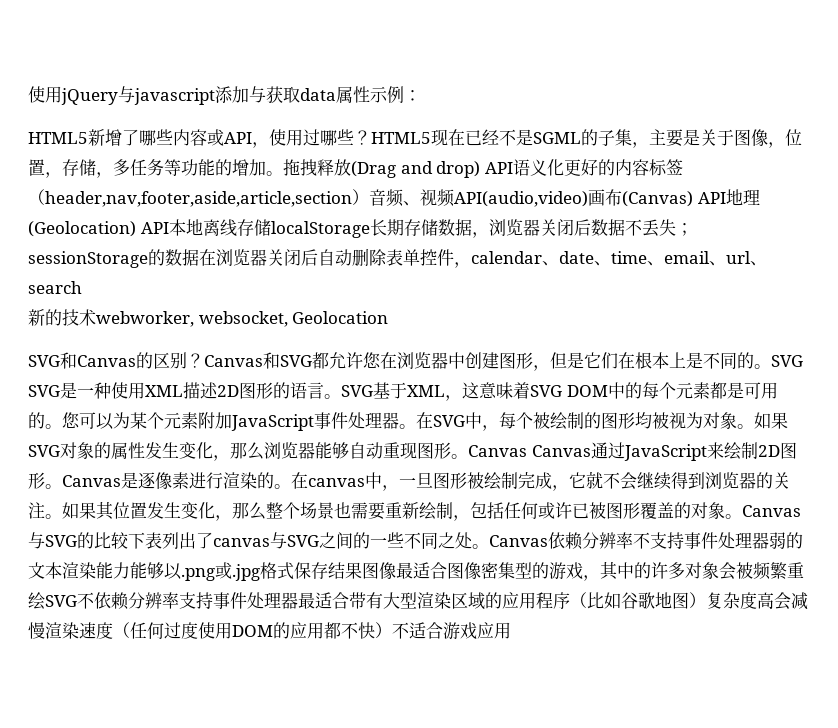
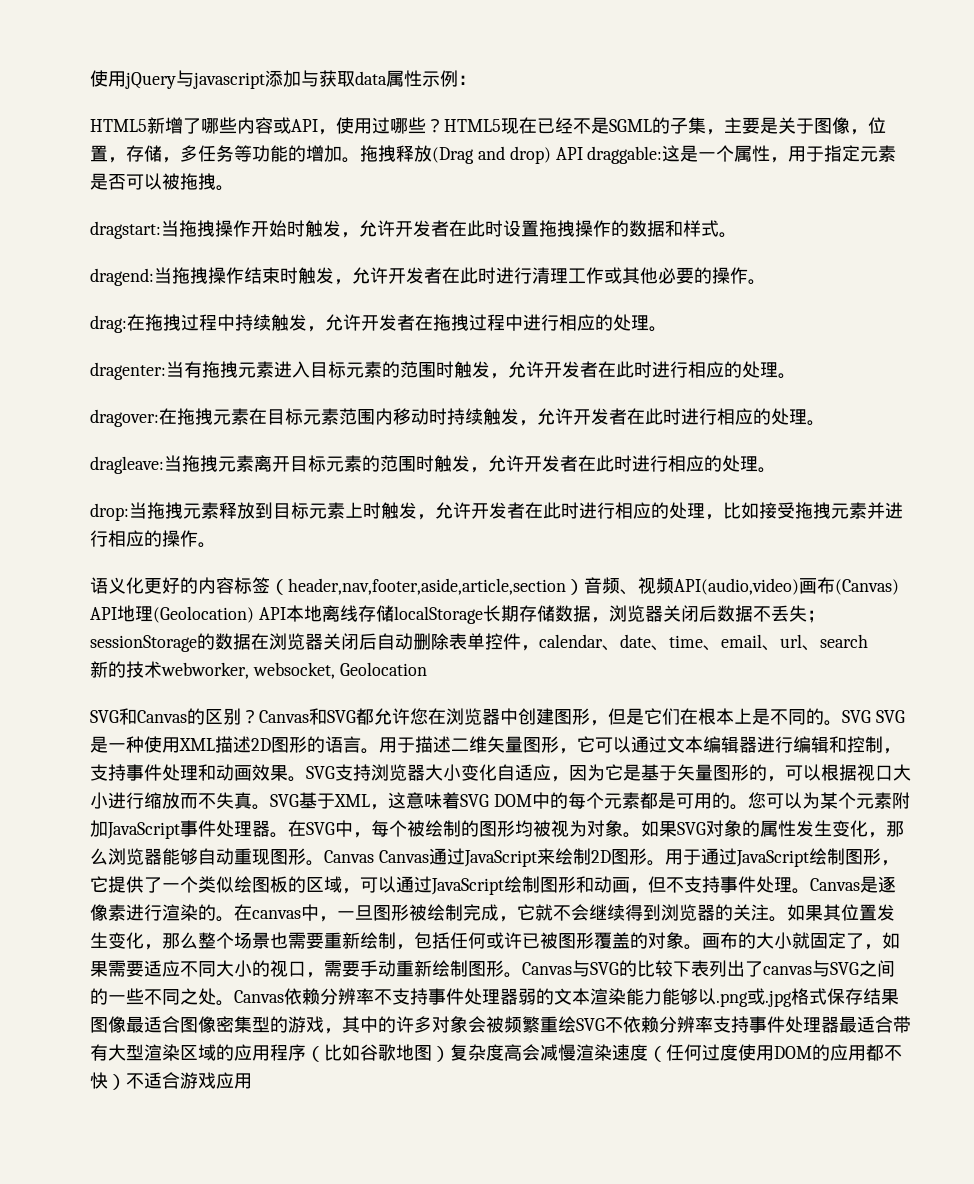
(513, 168) none -> [587,145,897,164] [90,173,234,191] [90,220,737,239] [90,267,766,286] [90,314,667,333] [90,361,796,380] [90,408,825,427] [90,455,776,474] [90,502,903,521] [90,530,216,548] draggable:这是一个属性，用于指定元素是否可以被拖拽。 // dragstart:当拖拽操作开始时触发，允许开发者在此时设置拖拽操作的数据和样式。 // dragend:当拖拽操作结束时触发，允许开发者在此时进行清理工作或其他必要的操作。 // drag:在拖拽过程中持续触发，允许开发者在拖拽过程中进行相应的处理。 // dragenter:当有拖拽元素进入目标元素的范围时触发，允许开发者在此时进行相应的处理。 // dragover:在拖拽元素在目标元素范围内移动时持续触发，允许开发者在此时进行相应的处理。 // dragleave:当拖拽元素离开目标元素的范围时触发，允许开发者在此时进行相应的处理。 // drop:当拖拽元素释放到目标元素上时触发，允许开发者在此时进行相应的处理，比如接受拖拽元素并进行相应的操作。 //
(341, 396) none -> [379,736,901,754] [90,764,911,782] [90,792,270,810] 用于描述二维矢量图形，它可以通过文本编辑器进行编辑和控制，支持事件处理和动画效果。SVG支持浏览器大小变化自适应，因为它是基于矢量图形的，可以根据视口大小进行缩放而不失真。
(62, 486) none -> [664,848,899,867] [90,876,810,895] 用于通过JavaScript绘制图形，它提供了一个类似绘图板的区域，可以通过JavaScript绘制图形和动画，但不支持事件处理。
(742, 516) none -> [702,932,900,950] [90,960,522,978] 画布的大小就固定了，如果需要适应不同大小的视口，需要手动重新绘制图形。

